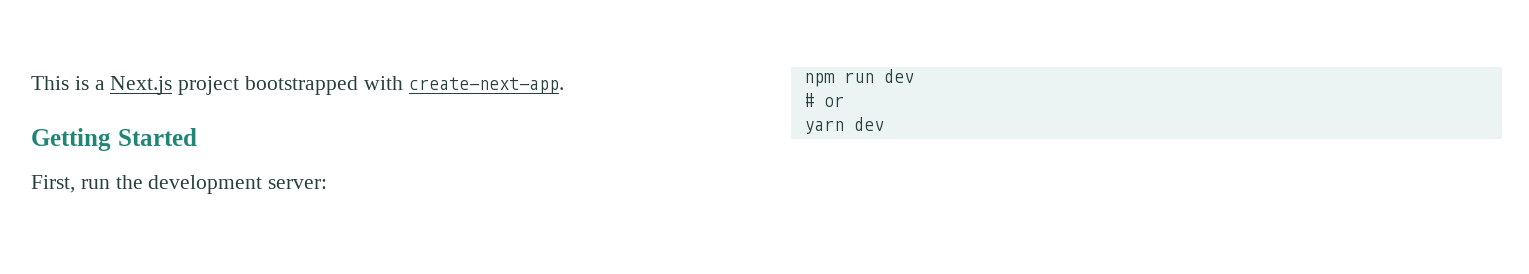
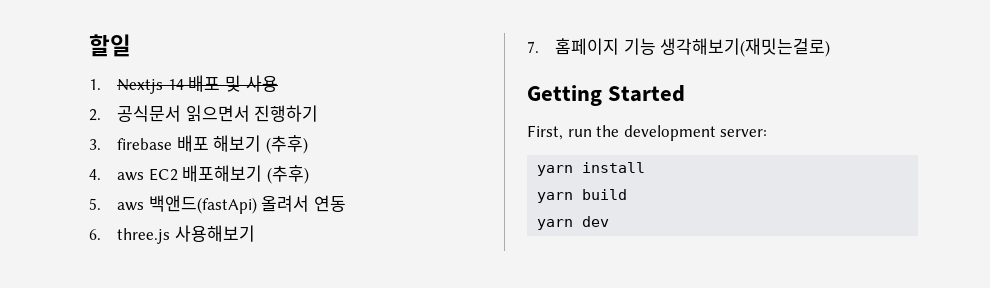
[31,76,564,95] This is a Next.js project bootstrapped with create-next-app. -> [89,34,131,57] [89,75,278,94] [89,105,319,122] [89,135,308,154] [89,165,309,184] [89,195,346,214] [89,225,255,244] [527,38,831,57] 할일 // 1. Nextjs 14 배포 및 사용 // 2. 공식문서 읽으면서 진행하기 // 3. firebase 배포 해보기 (추후) // 4. aws EC2 배포해보기 (추후) // 5. aws 백앤드(fastApi) 올려서 연동 // 6. three.js 사용해보기 // 7. 홈페이지 기능 생각해보기(재밋는걸로)
[803,69,914,87] [803,93,844,107] npm run dev // # or -> [537,162,646,176] [537,189,628,203] yarn install // yarn build

